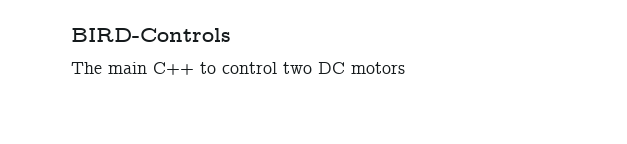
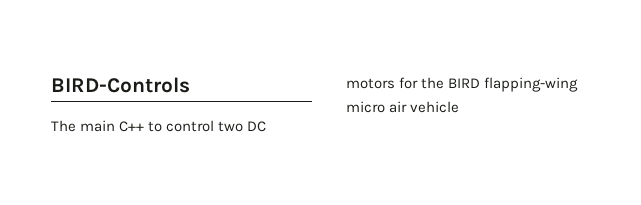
(405, 68) none -> [399,77,579,92] [346,101,460,113] for the BIRD flapping-wing micro air vehicle

